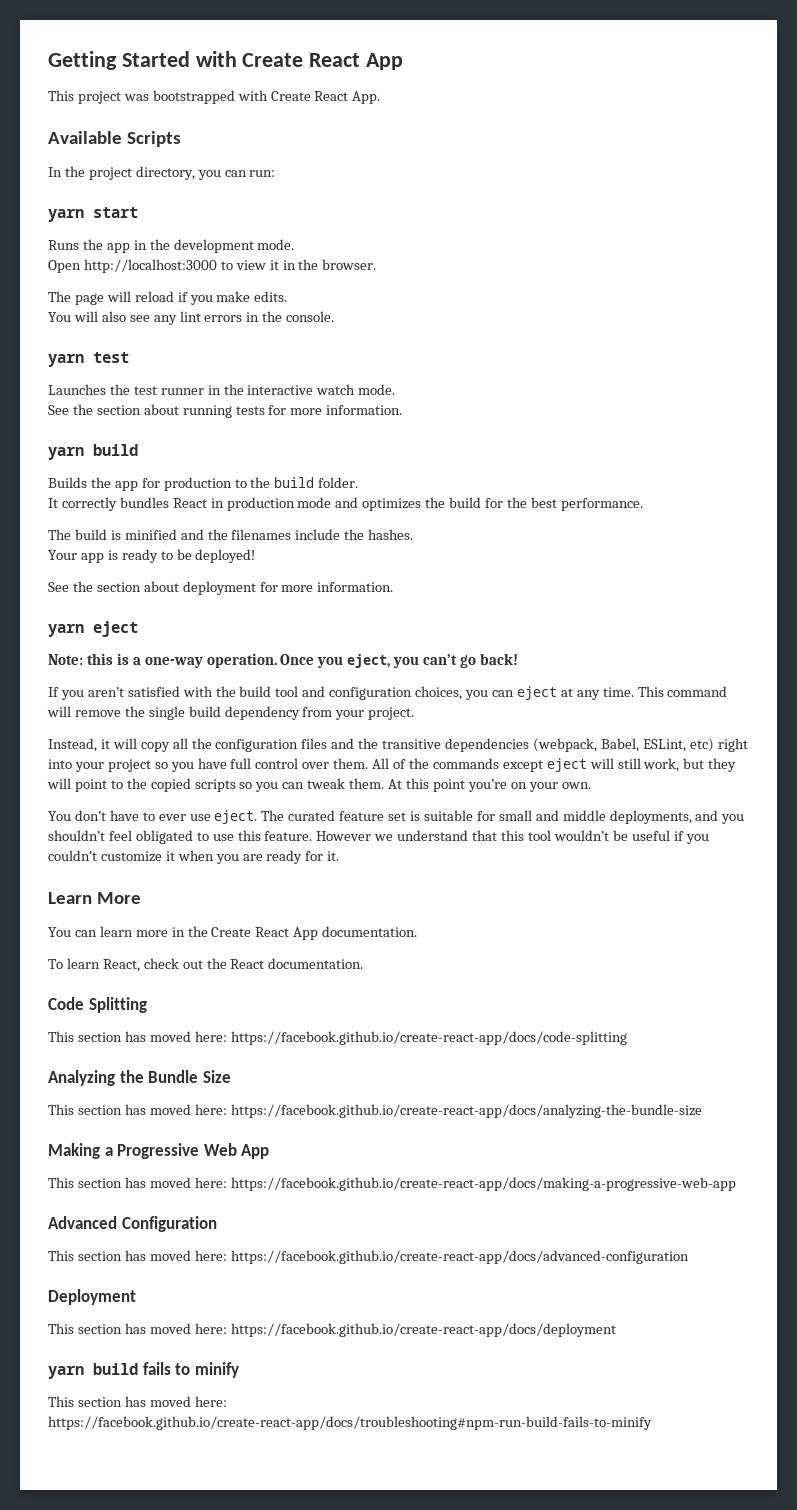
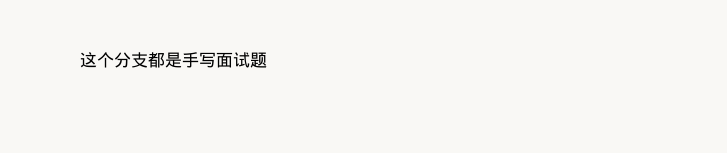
[48,51,404,70] [48,90,381,104] [48,131,182,147] [48,166,276,180] [48,207,138,222] [48,239,295,253] [48,259,377,273] [48,291,288,305] [48,311,335,325] [48,352,129,367] [48,384,396,395] [48,404,403,418] [48,444,138,460] [48,477,359,491] [48,497,643,511] [48,529,414,540] [48,549,256,563] [48,581,394,595] [48,621,138,637] [48,653,518,668] [48,686,728,700] [47,706,415,720] [48,738,748,752] [48,758,737,772] [47,778,591,792] [48,810,745,824] [48,830,709,844] [48,850,340,864] [48,892,142,904] [48,926,418,940] [48,958,364,972] [48,997,147,1013] [48,1031,627,1045] [48,1070,231,1086] [48,1104,702,1118] [48,1143,270,1159] [48,1177,736,1191] [48,1216,217,1232] [48,1250,689,1264] [48,1289,136,1305] [48,1323,616,1337] [48,1362,239,1379] [48,1396,227,1407] [48,1416,652,1430] Getting Started with Create React App // This project was bootstrapped with Create React App. // Available Scripts // In the project directory, you can run: // yarn start // Runs the app in the development mode. // Open http://localhost:3000 to view it in the browser. // The page will reload if you make edits. // You will also see any lint errors in the console. // yarn test // Launches the test runner in the interactive watch mode. // See the section about running tests for more information. // yarn build // Builds the app for production to the build folder. // It correctly bundles React in production mode and optimizes the build for the best performance. // The build is minified and the filenames include the hashes. // Your app is ready to be deployed! // See the section about deployment for more information. // yarn eject // Note: this is a one-way operation. Once you eject, you can’t go back! // If you aren’t satisfied with the build tool and configuration choices, you can eject at any time. This command will remove the single build dependency from your project. // Instead, it will copy all the configuration files and the transitive dependencies (webpack, Babel, ESLint, etc) right into your project so you have full control over them. All of the commands except eject will still work, but they will point to the copied scripts so you can tweak them. At this point you’re on your own. // You don’t have to ever use eject. The curated feature set is suitable for small and middle deployments, and you shouldn’t feel obligated to use this feature. However we understand that this tool wouldn’t be useful if you couldn’t customize it when you are ready for it. // Learn More // You can learn more in the Create React App documentation. // To learn React, check out the React documentation. // Code Splitting // This section has moved here: https://facebook.github.io/create-react-app/docs/code-splitting // Analyzing the Bundle Size // This section has moved here: https://facebook.github.io/create-react-app/docs/analyzing-the-bundle-size // Making a Progressive Web App // This section has moved here: https://facebook.github.io/create-react-app/docs/making-a-progressive-web-app // Advanced Configuration // This section has moved here: https://facebook.github.io/create-react-app/docs/advanced-configuration // Deployment // This section has moved here: https://facebook.github.io/create-react-app/docs/deployment // yarn build fails to minify // This section has moved here: https://facebook.github.io/create-react-app/docs/troubleshooting#npm-run-build-fails-to-minify -> [80,52,267,68] 这个分支都是手写面试题

